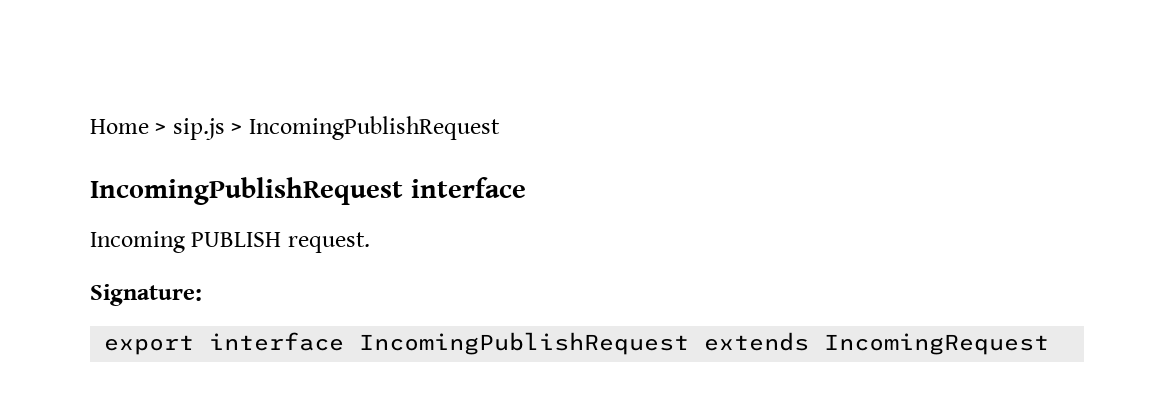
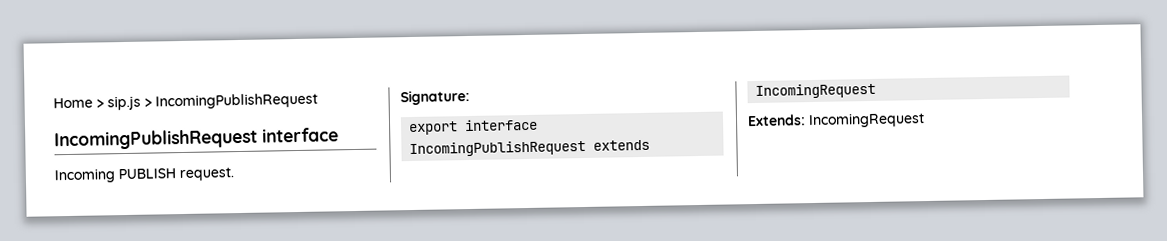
(1050, 344) none -> [747,112,925,129] // Extends: IncomingRequest

